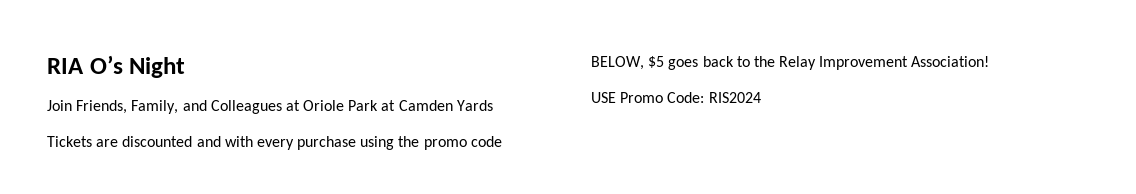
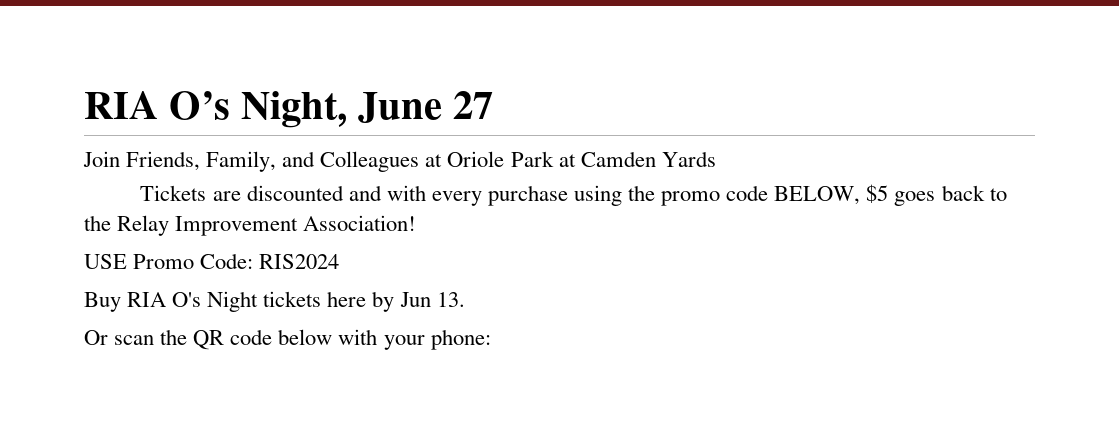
[47,55,186,78] RIA O’s Night -> [84,91,493,128] RIA O’s Night, June 27
(761, 97) none -> [84,291,465,312] [84,329,491,350] // Buy RIA O's Night tickets here by Jun 13. // Or scan the QR code below with your phone:

